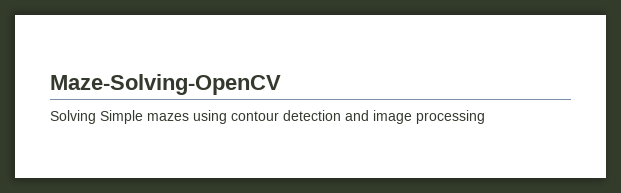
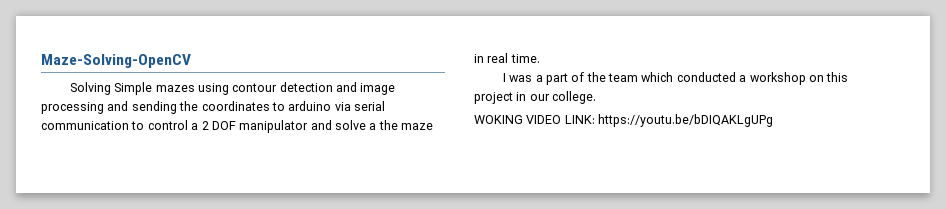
(485, 117) none -> [107,101,385,114] [41,120,434,133] [474,53,540,63] [502,72,849,85] [474,91,597,104] [474,114,774,127] and sending the coordinates to arduino via serial communication to control a 2 DOF manipulator and solve a the maze in real time. // I was a part of the team which conducted a workshop on this project in our college. // WOKING VIDEO LINK: https://youtu.be/bDIQAKLgUPg

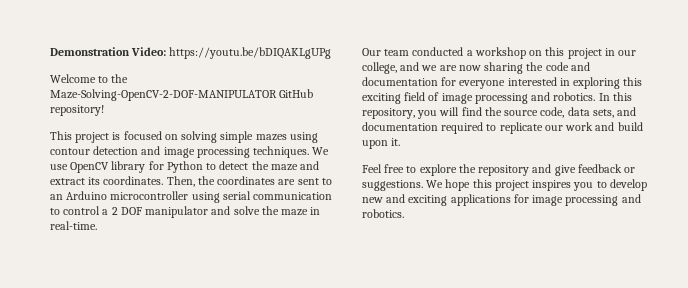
[41,54,191,68] [69,82,153,95] Maze-Solving-OpenCV // Solving Simple -> [50,47,332,59] [50,74,129,83] [50,89,314,101] [50,105,104,116] [50,131,254,143] Demonstration Video: https://youtu.be/bDIQAKLgUPg // Welcome to the Maze-Solving-OpenCV-2-DOF-MANIPULATOR GitHub repository! // This project is focused on solving simple
[107,101,351,114] and sending the coordinates to arduino via -> [253,146,330,158] [50,161,320,173] [50,176,332,187] [50,191,220,203] techniques. We use OpenCV library for Python to detect the maze and extract its coordinates. Then, the coordinates are sent to an Arduino microcontroller using
[369,123,377,130] a -> (260, 210) none
[487,53,540,63] [502,72,674,85] real time. // I was a part of the team which -> [50,221,97,230] [362,48,410,56] real-time. // Our team
[552,91,597,104] [474,114,774,127] college. // WOKING VIDEO LINK: https://youtu.be/bDIQAKLgUPg -> [362,62,590,74] [362,77,643,89] [362,92,632,104] [362,107,637,119] [362,122,643,134] [362,138,401,149] [362,164,636,176] [362,179,647,191] [362,194,641,206] [362,209,404,218] college, and we are now sharing the code and documentation for everyone interested in exploring this exciting field of image processing and robotics. In this repository, you will find the source code, data sets, and documentation required to replicate our work and build upon it. // Feel free to explore the repository and give feedback or suggestions. We hope this project inspires you to develop new and exciting applications for image processing and robotics.

